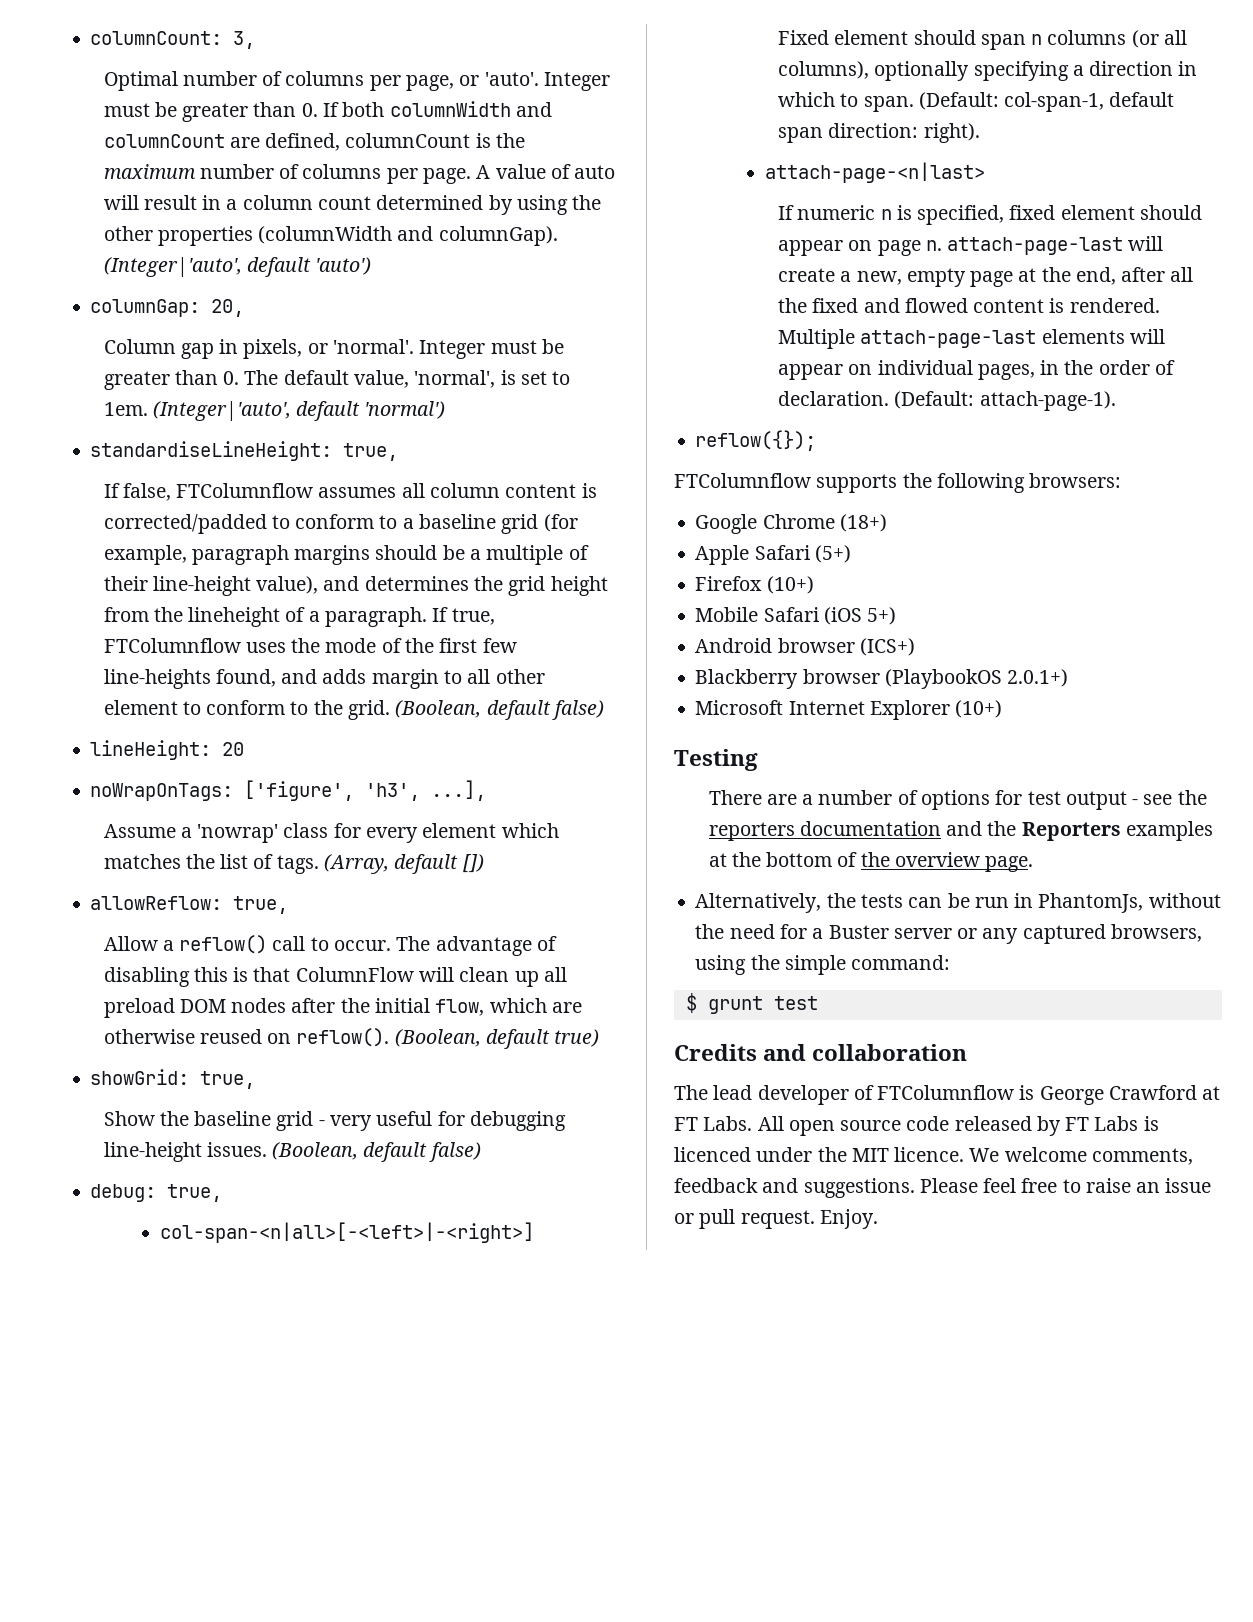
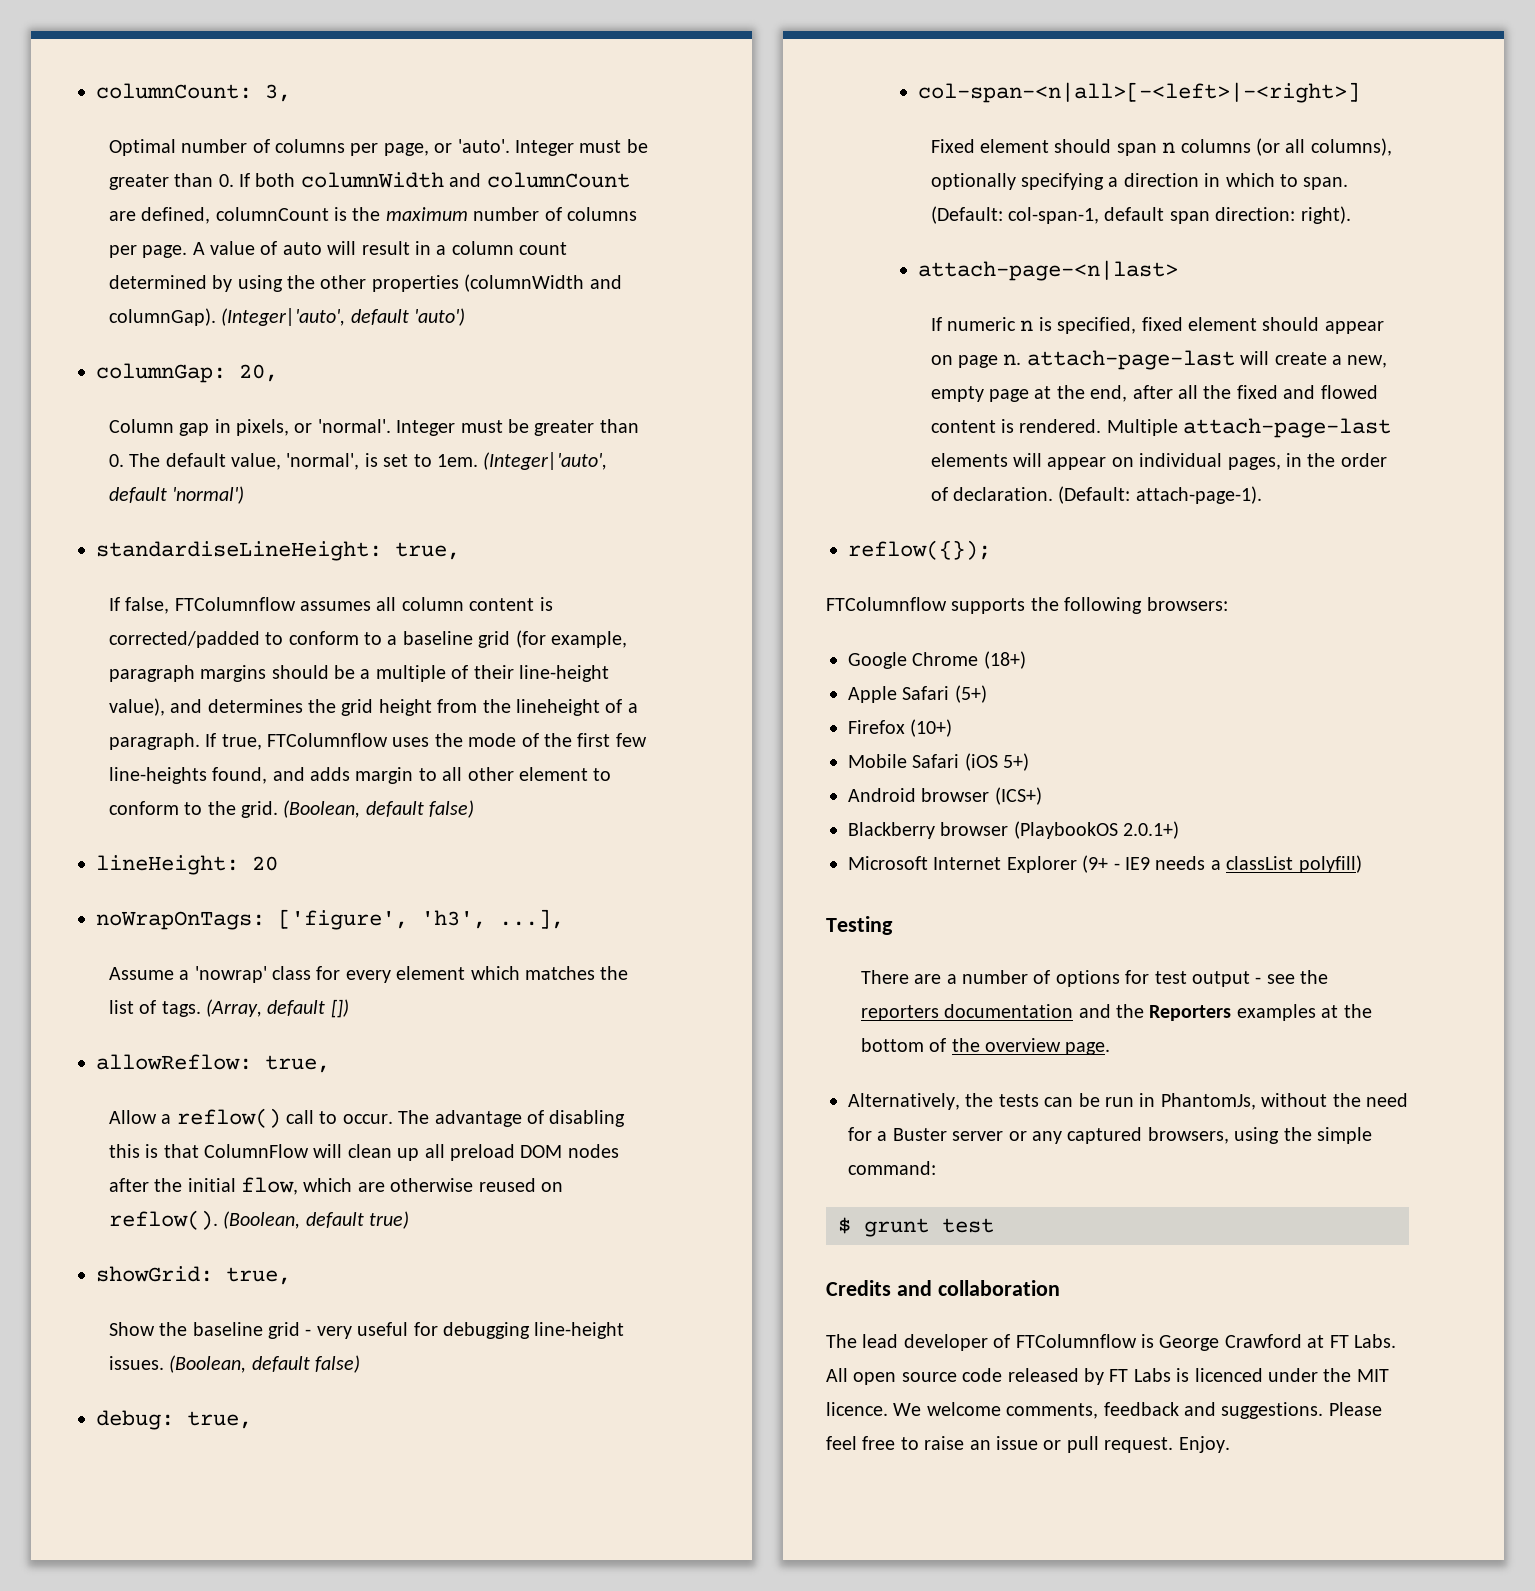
[955,700,1003,718] (10+) -> [1082,855,1362,873] (9+ - IE9 needs a classList polyfill)

